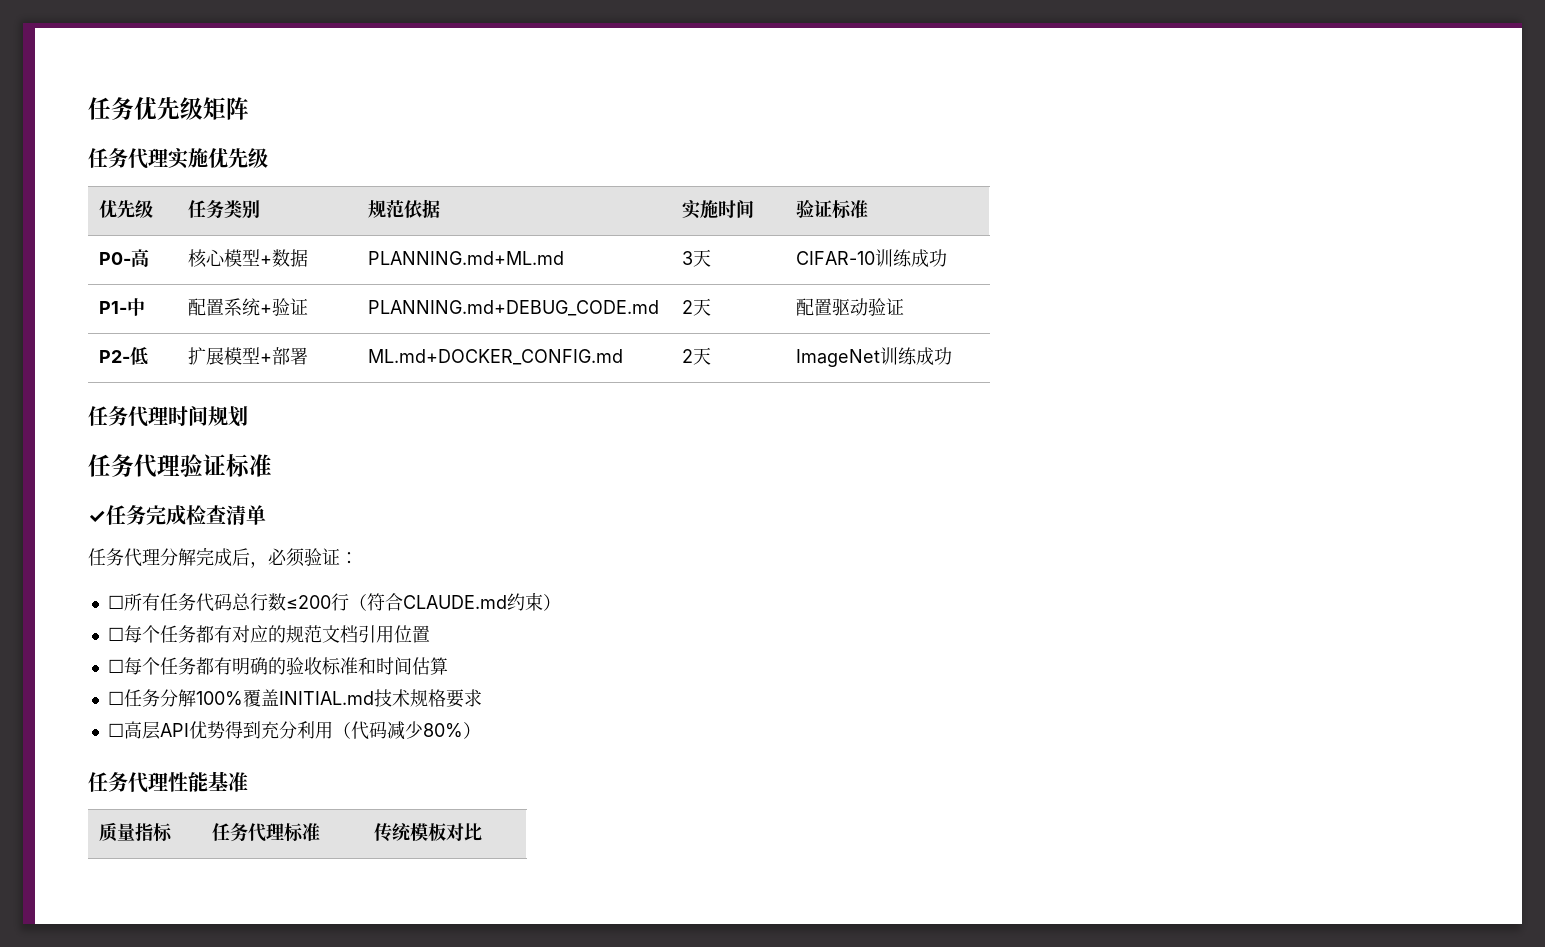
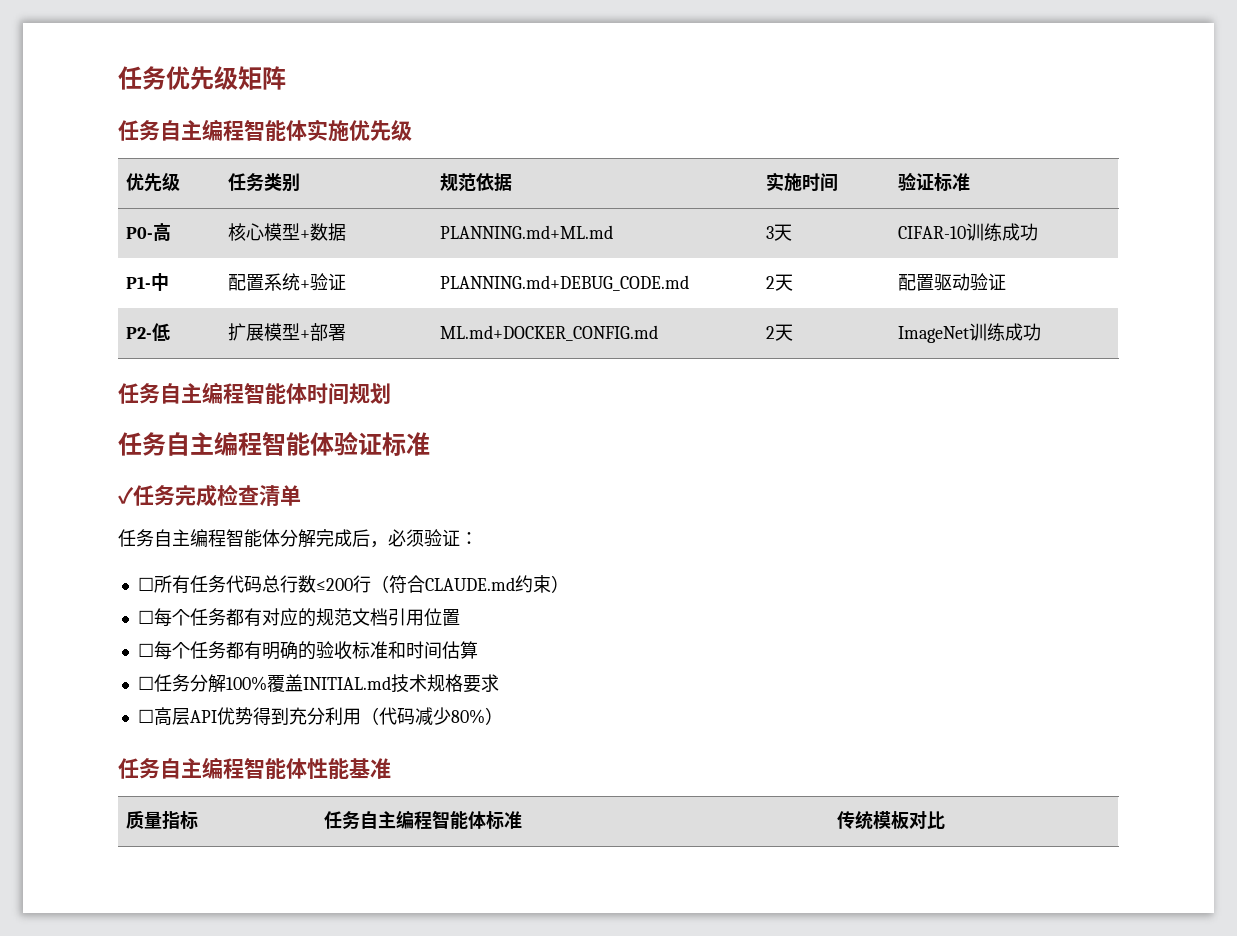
[128,148,168,169] 代理 -> [160,119,307,141] 自主编程智能体
[128,406,168,427] 代理 -> [160,382,307,404] 自主编程智能体
[134,454,180,478] 代理 -> [166,432,334,456] 自主编程智能体
[124,548,160,567] 代理 -> [154,529,280,548] 自主编程智能体
[128,772,168,793] 代理 -> [160,757,307,779] 自主编程智能体
[247,823,284,842] 代理 -> [359,810,486,830] 自主编程智能体

